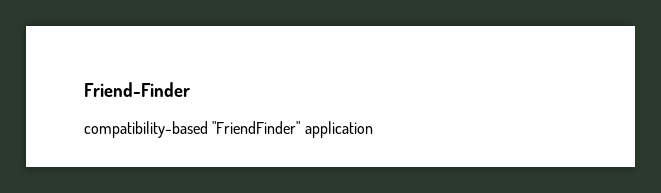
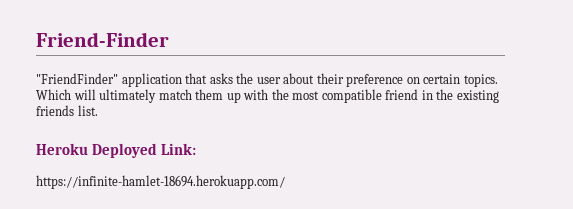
[84,121,208,138] compatibility-based -> (169, 39) none
(373, 129) none -> [185,73,498,87] [36,89,499,103] [36,105,98,116] [36,143,197,158] [36,175,285,189] that asks the user about their preference on certain topics. Which will ultimately match them up with the most compatible friend in the existing friends list. // Heroku Deployed Link: // https://infinite-hamlet-18694.herokuapp.com/

